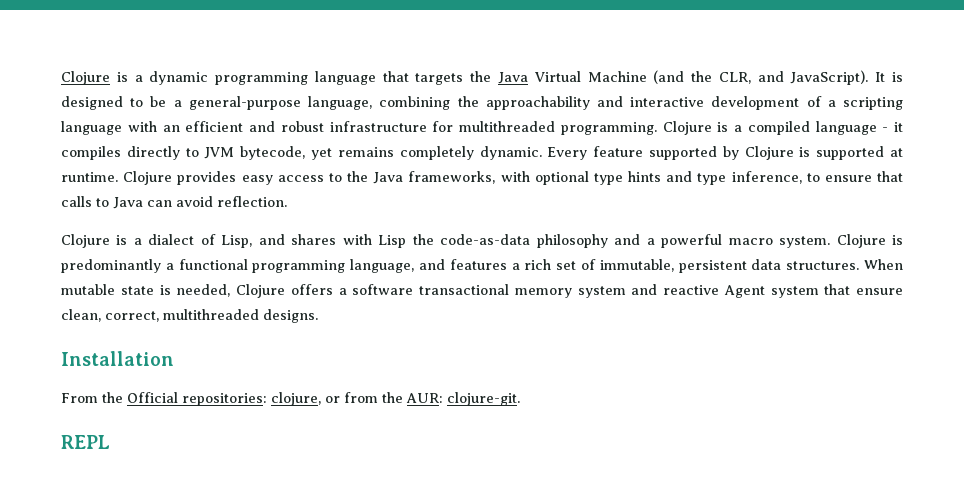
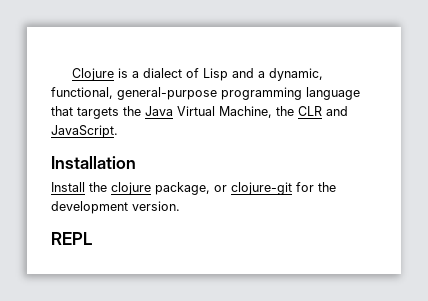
[61,71,209,85] Clojure is a dynamic -> [72,68,324,81] [51,87,217,100] Clojure is a dialect of Lisp and a dynamic, functional, general-purpose
[587,70,904,85] [61,96,903,110] [61,121,903,135] [61,146,903,160] [61,171,903,185] [61,196,287,209] [61,234,904,248] [61,259,903,273] [61,284,903,298] [61,309,318,323] [61,351,174,366] [61,392,520,406] Machine (and the CLR, and JavaScript). It is designed to be a general-purpose language, combining the approachability and interactive development of a scripting language with an efficient and robust infrastructure for multithreaded programming. Clojure is a compiled language - it compiles directly to JVM bytecode, yet remains completely dynamic. Every feature supported by Clojure is supported at runtime. Clojure provides easy access to the Java frameworks, with optional type hints and type inference, to ensure that calls to Java can avoid reflection. // Clojure is a dialect of Lisp, and shares with Lisp the code-as-data philosophy and a powerful macro system. Clojure is predominantly a functional programming language, and features a rich set of immutable, persistent data structures. When mutable state is needed, Clojure offers a software transactional memory system and reactive Agent system that ensure clean, correct, multithreaded designs. // Installation // From the Official repositories: clojure, or from the AUR: clojure-git. -> [219,106,348,118] [51,125,118,138] [51,156,136,169] [51,182,336,195] [51,201,180,214] Machine, the CLR and JavaScript. // Installation // Install the clojure package, or clojure-git for the development version.

